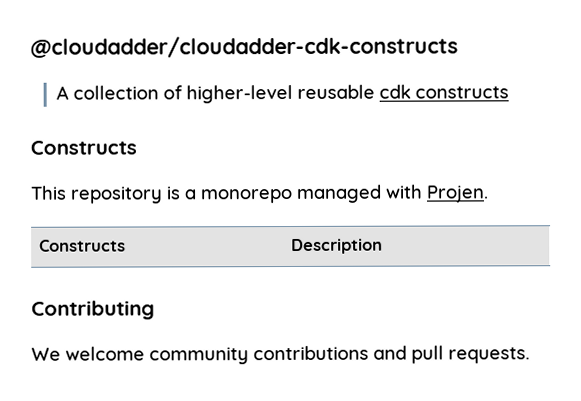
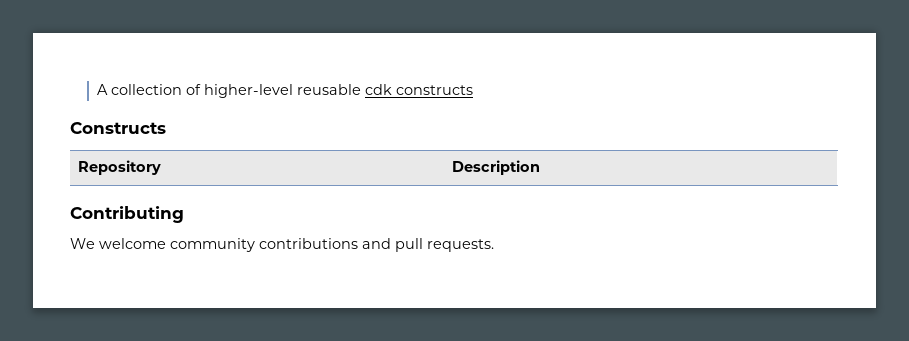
[30,35,458,58] @cloudadder/cloudadder-cdk-constructs // -> (96, 89) none
[30,184,489,204] [38,239,126,252] // This repository is a monorepo managed with Projen. // Constructs -> [78,160,162,175] // Repository

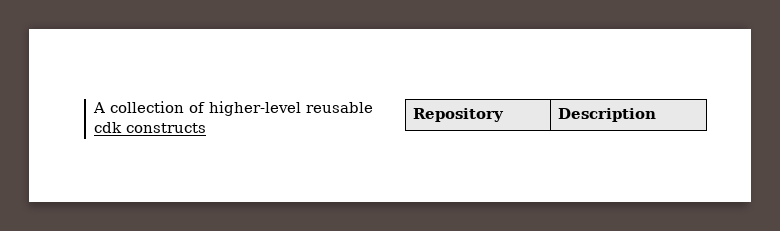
[70,122,166,134] // Constructs -> (206, 128) none
[70,206,184,223] [70,238,494,252] // Contributing // We welcome community contributions and pull requests. -> (657, 115) none

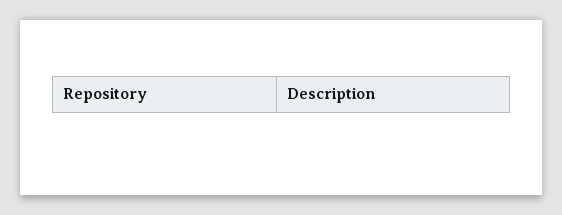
[92,101,373,116] [93,122,206,133] A collection of higher-level reusable cdk constructs // -> (62, 95) none

